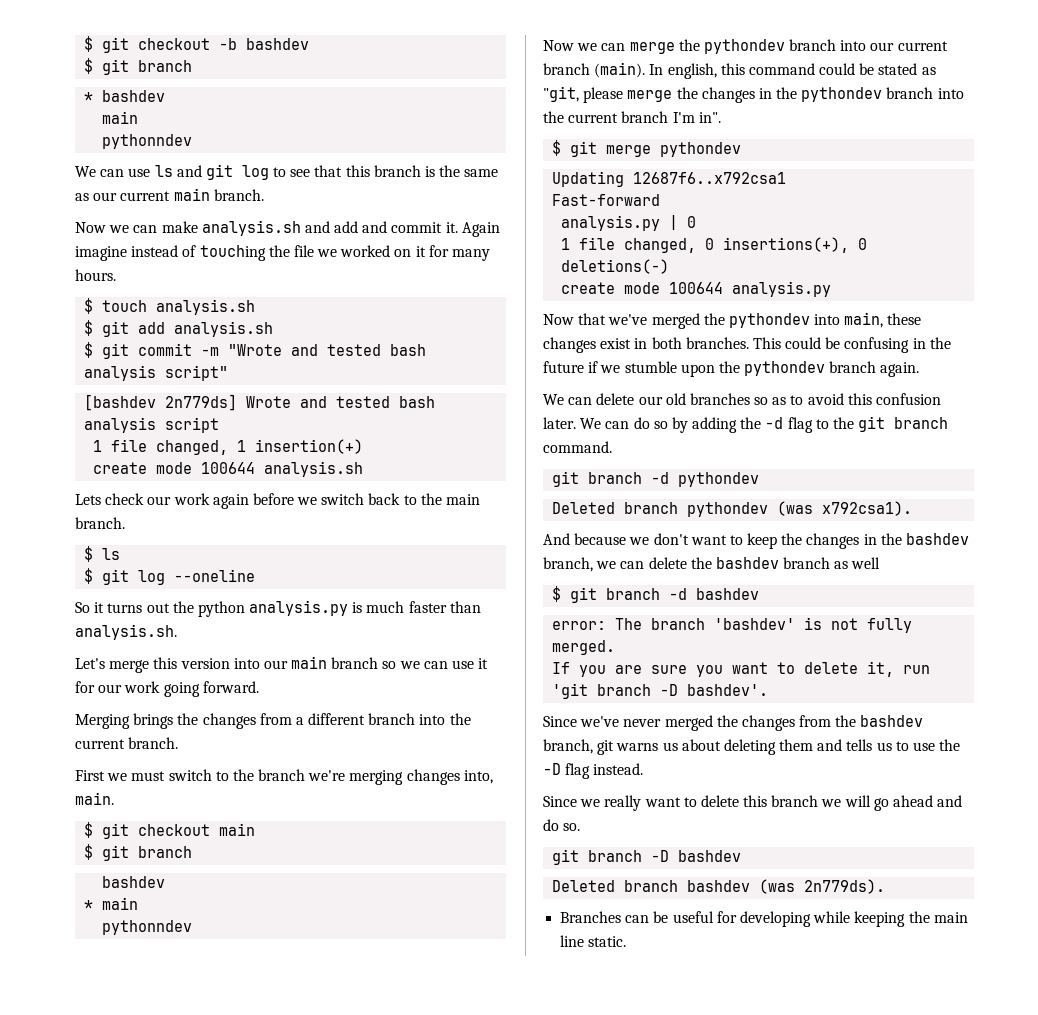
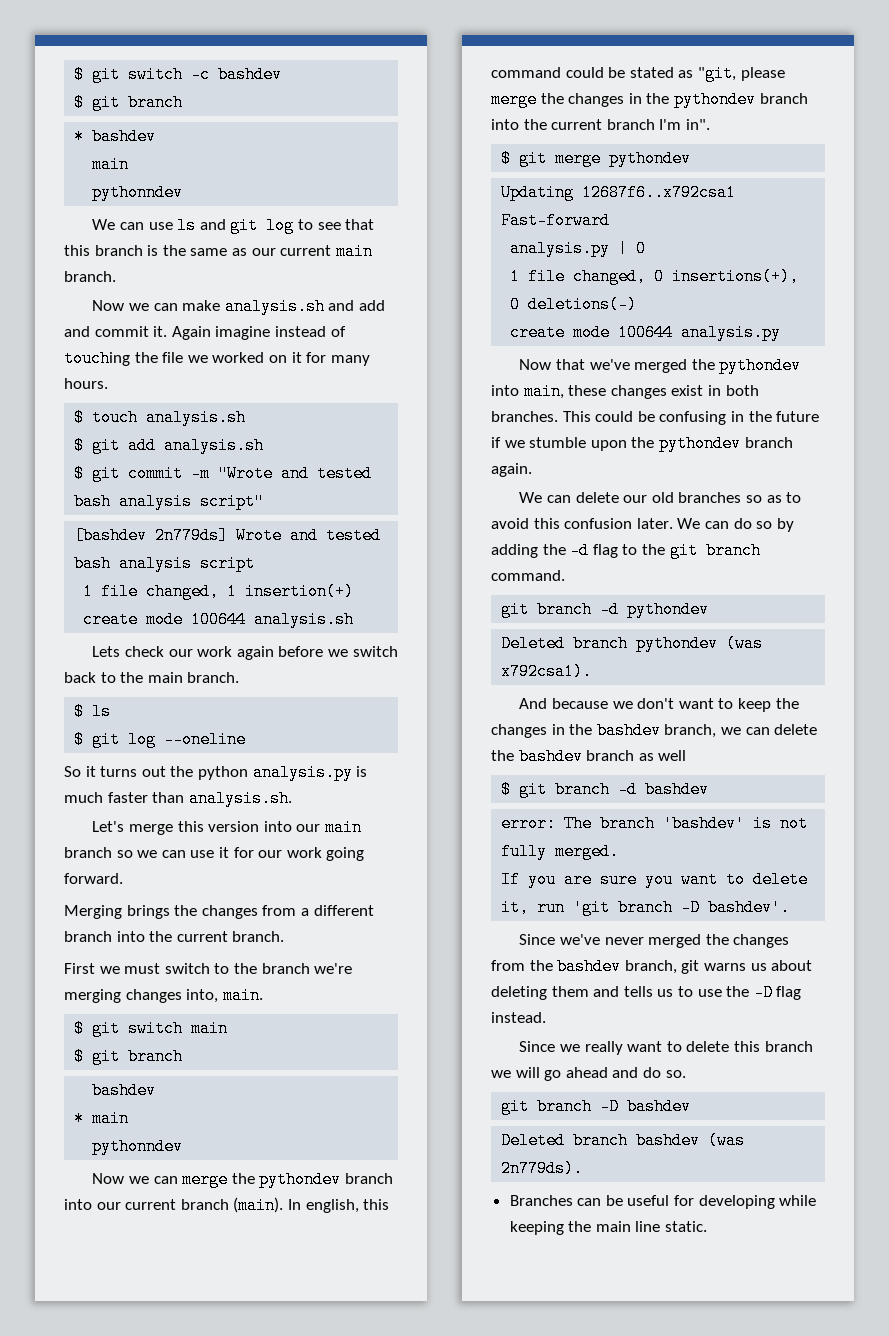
[84,36,238,53] $ git checkout -b -> [74,66,211,83] $ git switch -c
[138,824,211,836] checkout -> [128,1020,184,1037] switch

